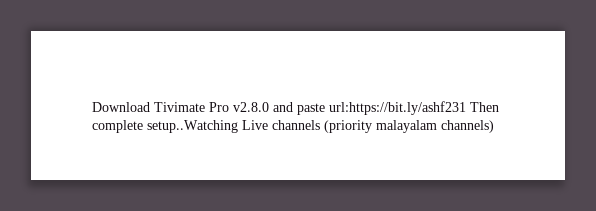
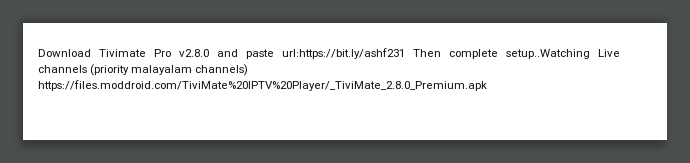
(494, 126) none -> [38,80,487,91] https://files.moddroid.com/TiviMate%20IPTV%20Player/_TiviMate_2.8.0_Premium.apk

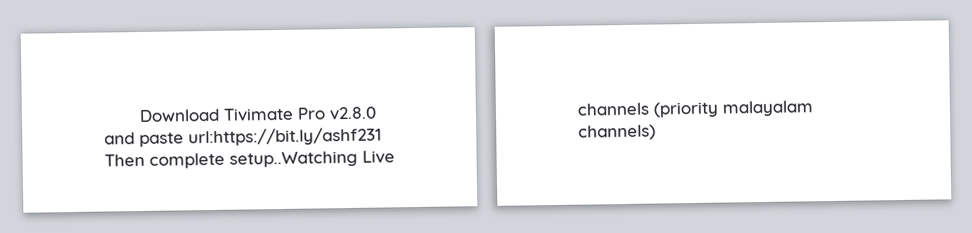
[38,80,487,91] https://files.moddroid.com/TiviMate%20IPTV%20Player/_TiviMate_2.8.0_Premium.apk -> (656, 132) none

